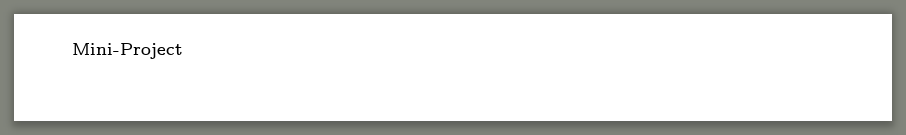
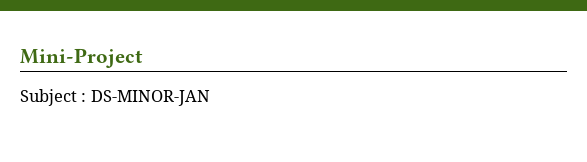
(183, 51) none -> [20,89,210,106] // Subject : DS-MINOR-JAN

